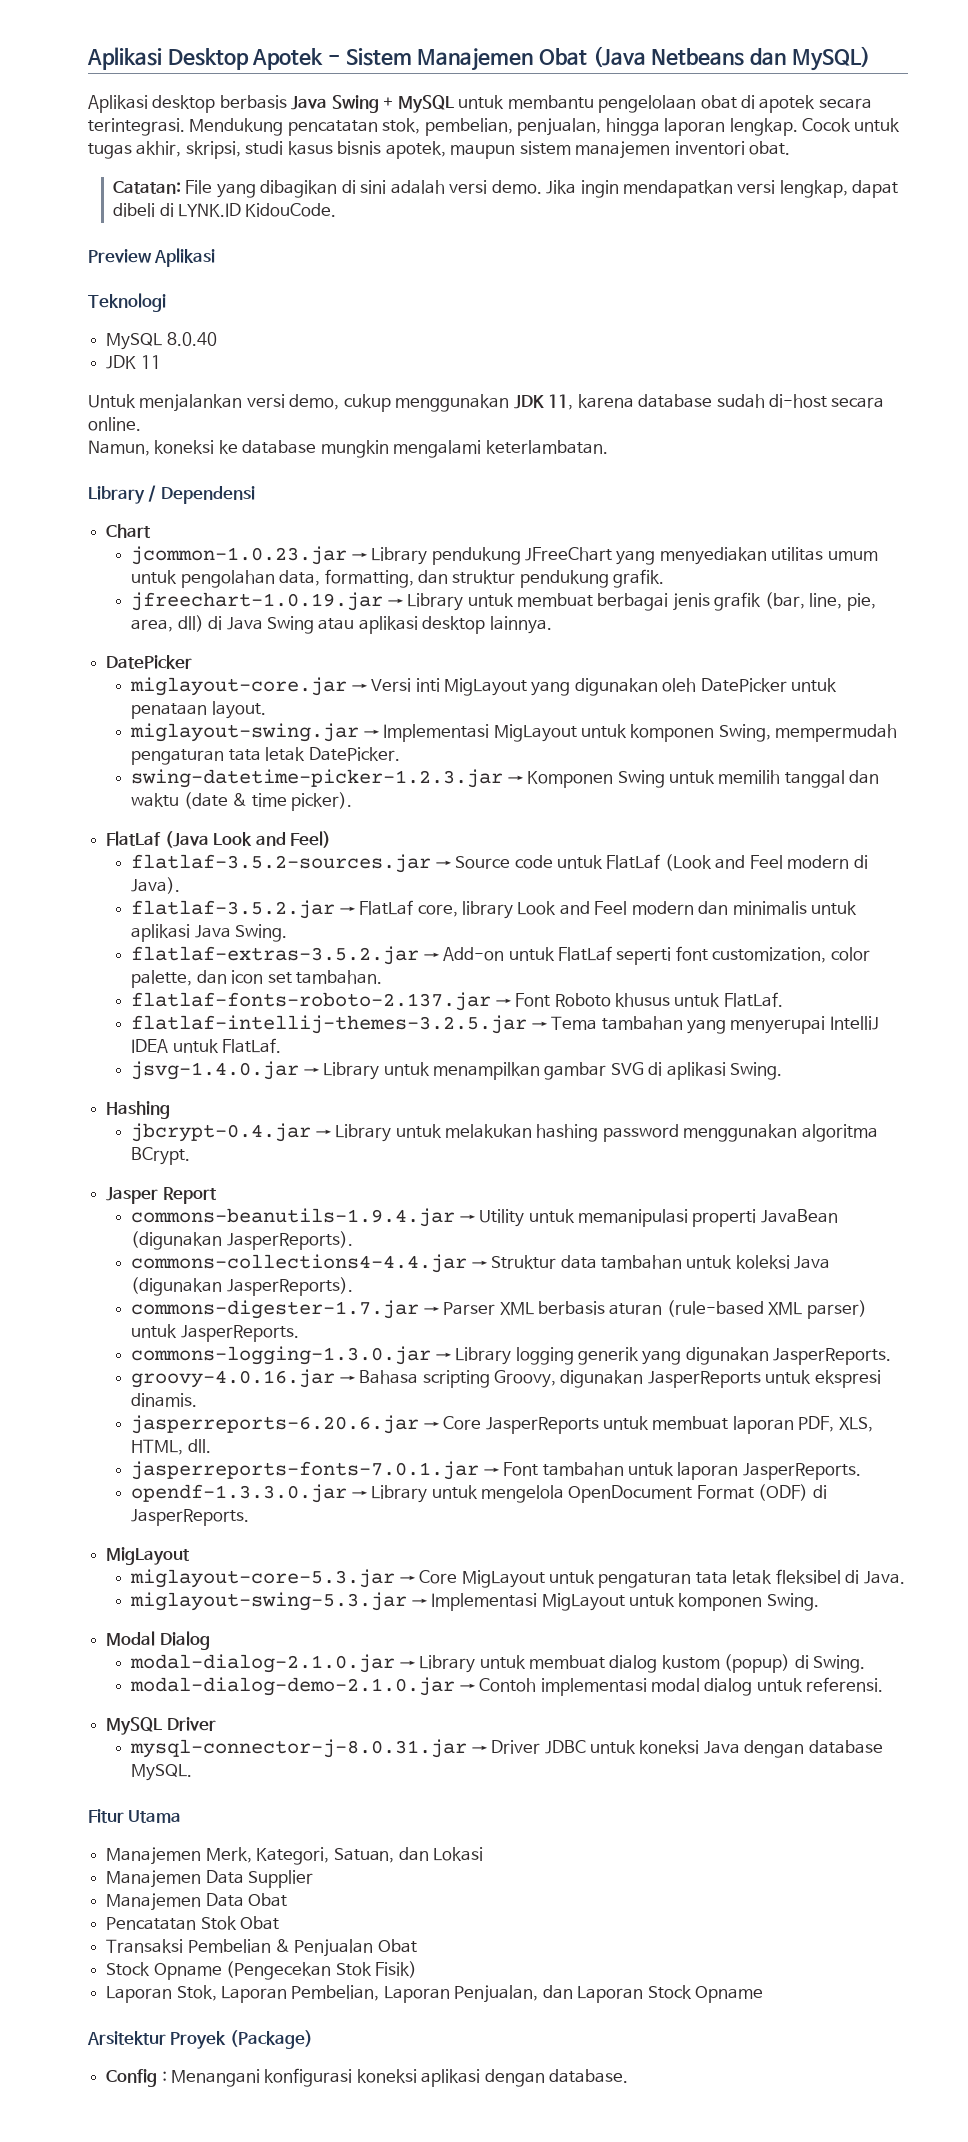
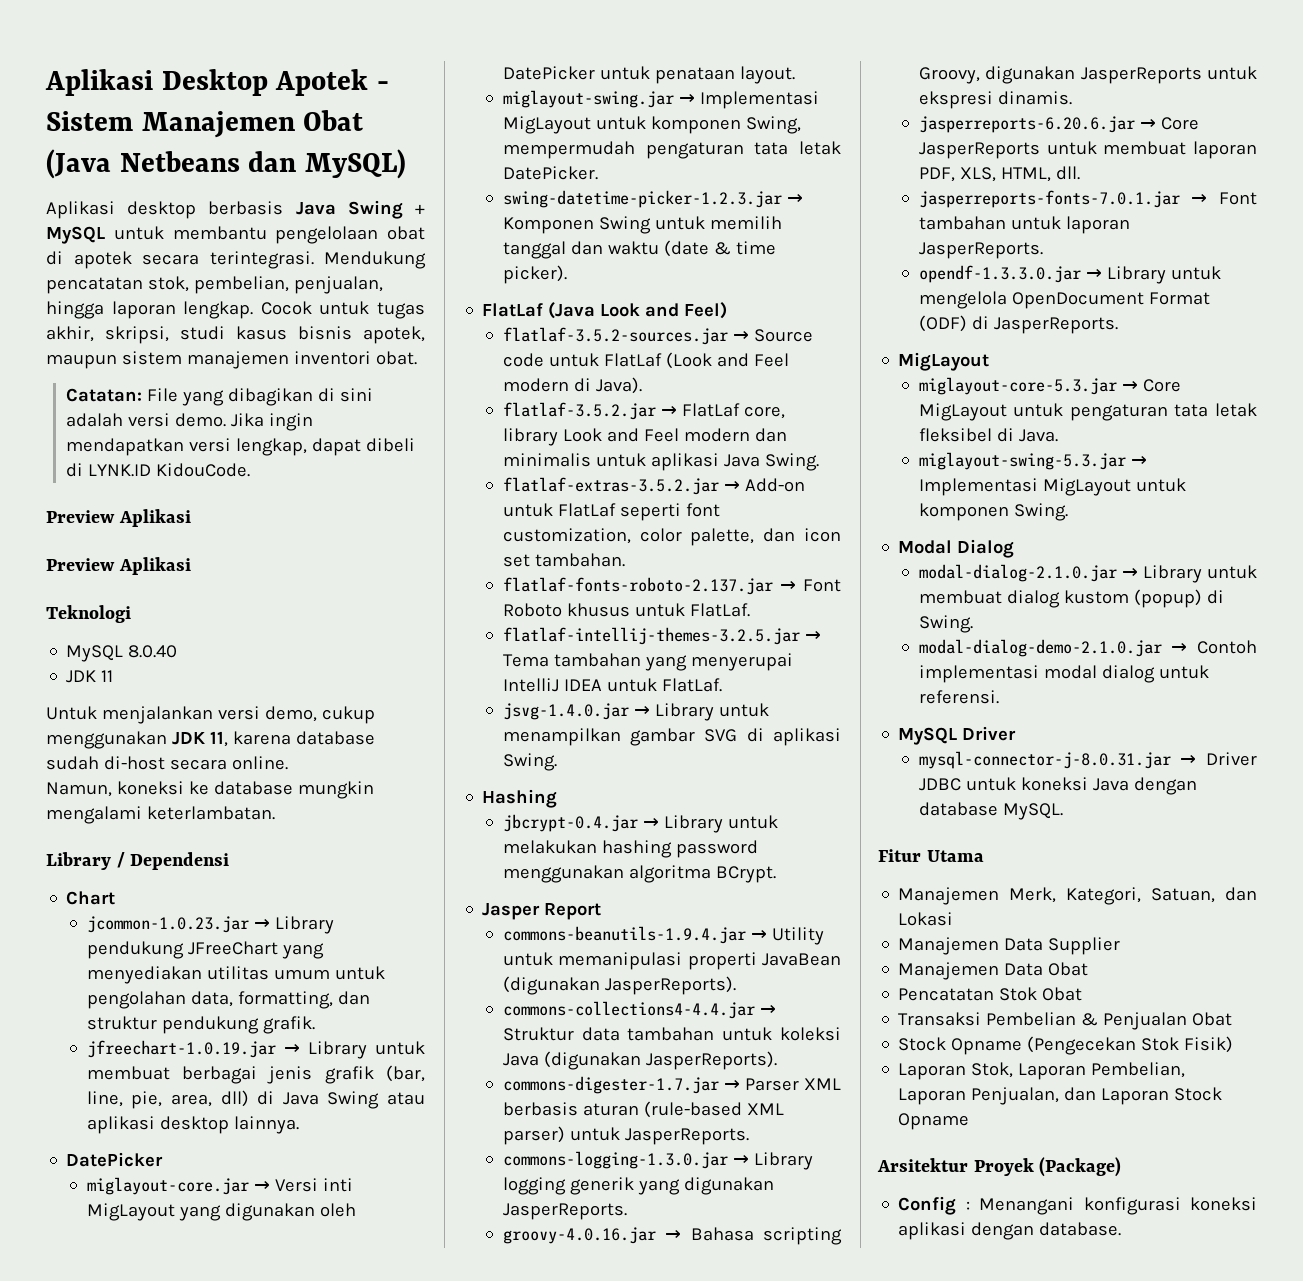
(216, 257) none -> [46,557,191,575] // Preview Aplikasi

